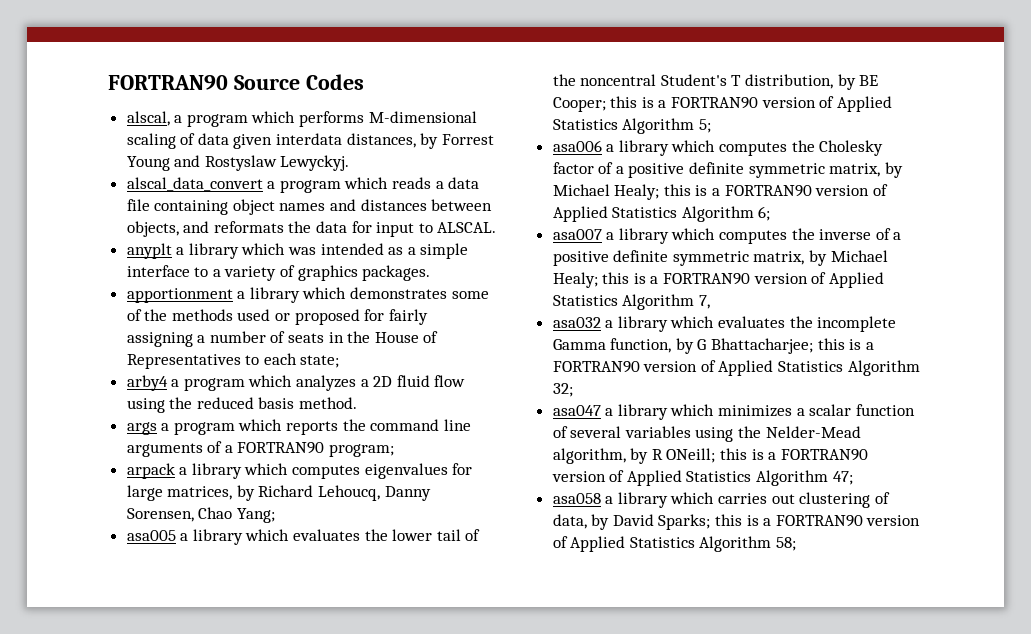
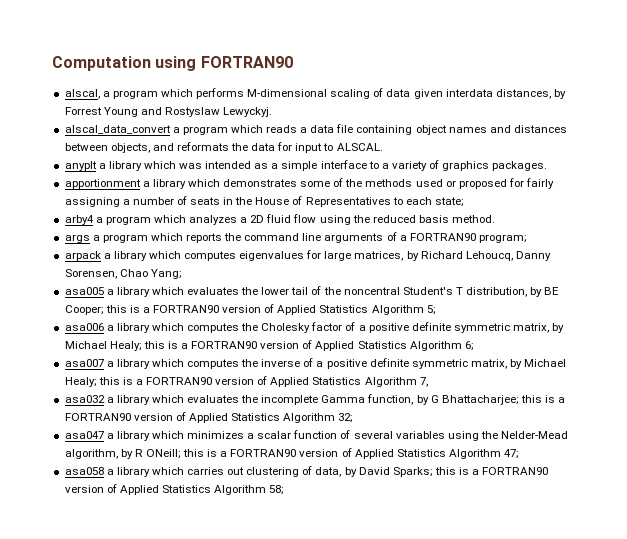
[108,74,364,90] FORTRAN90 Source Codes -> [52,56,293,71] Computation using FORTRAN90

